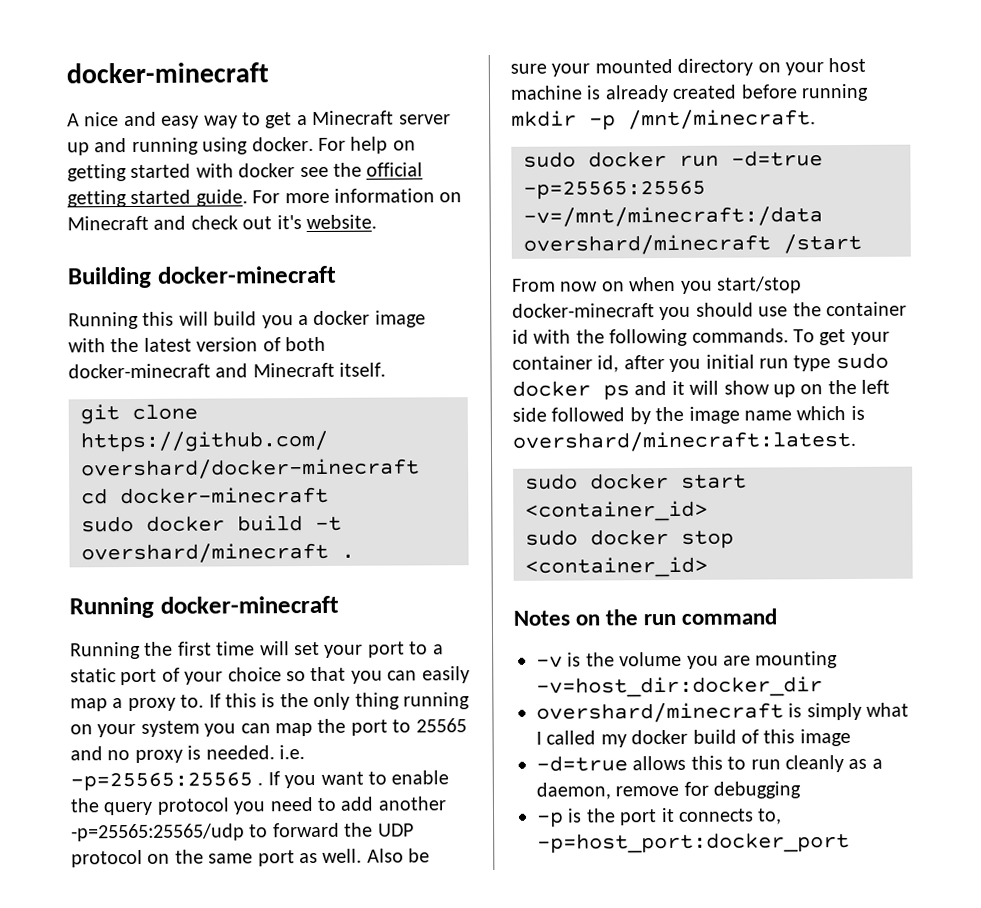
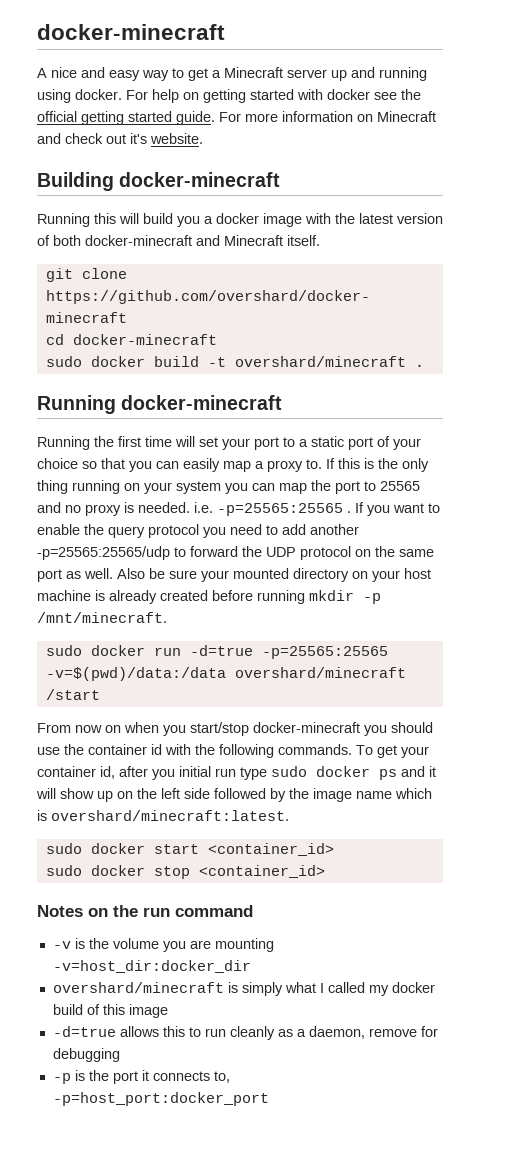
[523,206,823,227] -v=/mnt/minecraft:/data -> [45,667,226,681] -v=$(pwd)/data:/data

